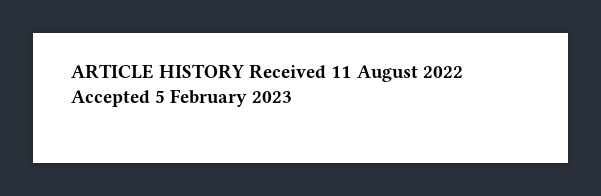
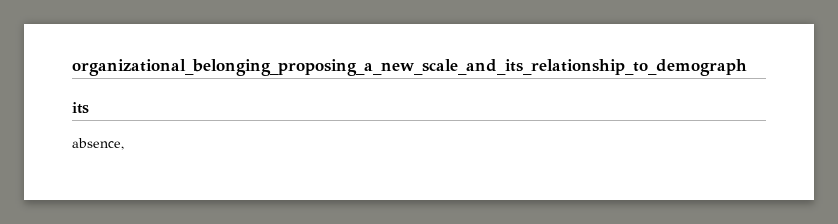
[71,64,463,82] [71,89,293,107] ARTICLE HISTORY Received 11 August 2022 Accepted 5 February 2023 -> [72,59,747,76] [72,102,89,114] [72,138,124,150] organizational_belonging_proposing_a_new_scale_and_its_relationship_to_demograph // its // absence,

